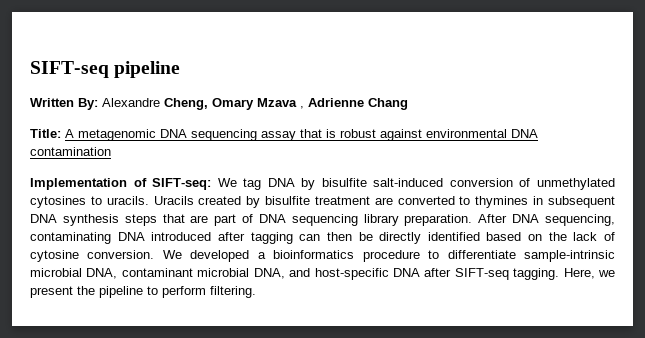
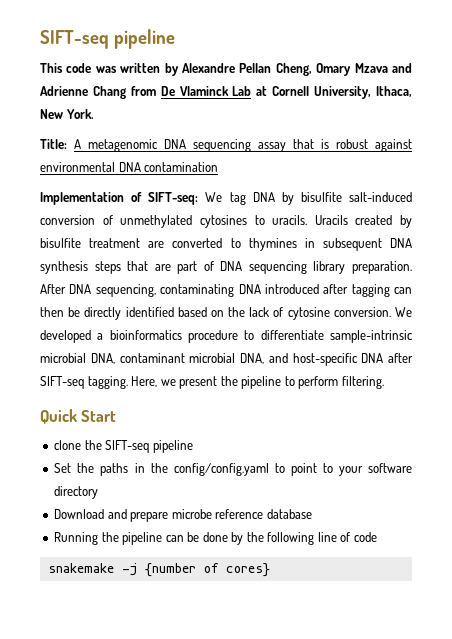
[30,61,181,78] [30,98,160,110] SIFT-seq pipeline // Written By: Alexandre -> [40,29,175,49] [40,63,272,76] SIFT-seq pipeline // This code was written by Alexandre Pellan
[300,106,304,109] , -> [391,63,412,73] and
(408, 104) none -> [130,86,412,99] [40,109,94,119] from De Vlaminck Lab at Cornell University, Ithaca, New York.
(256, 292) none -> [40,409,117,424] [54,440,193,453] [54,463,412,476] [54,486,99,499] [54,509,312,522] [54,532,377,545] [47,563,270,577] // Quick Start // clone the SIFT-seq pipeline // Set the paths in the config/config.yaml to point to your software directory // Download and prepare microbe reference database // Running the pipeline can be done by the following line of code // snakemake -j {number of cores}

